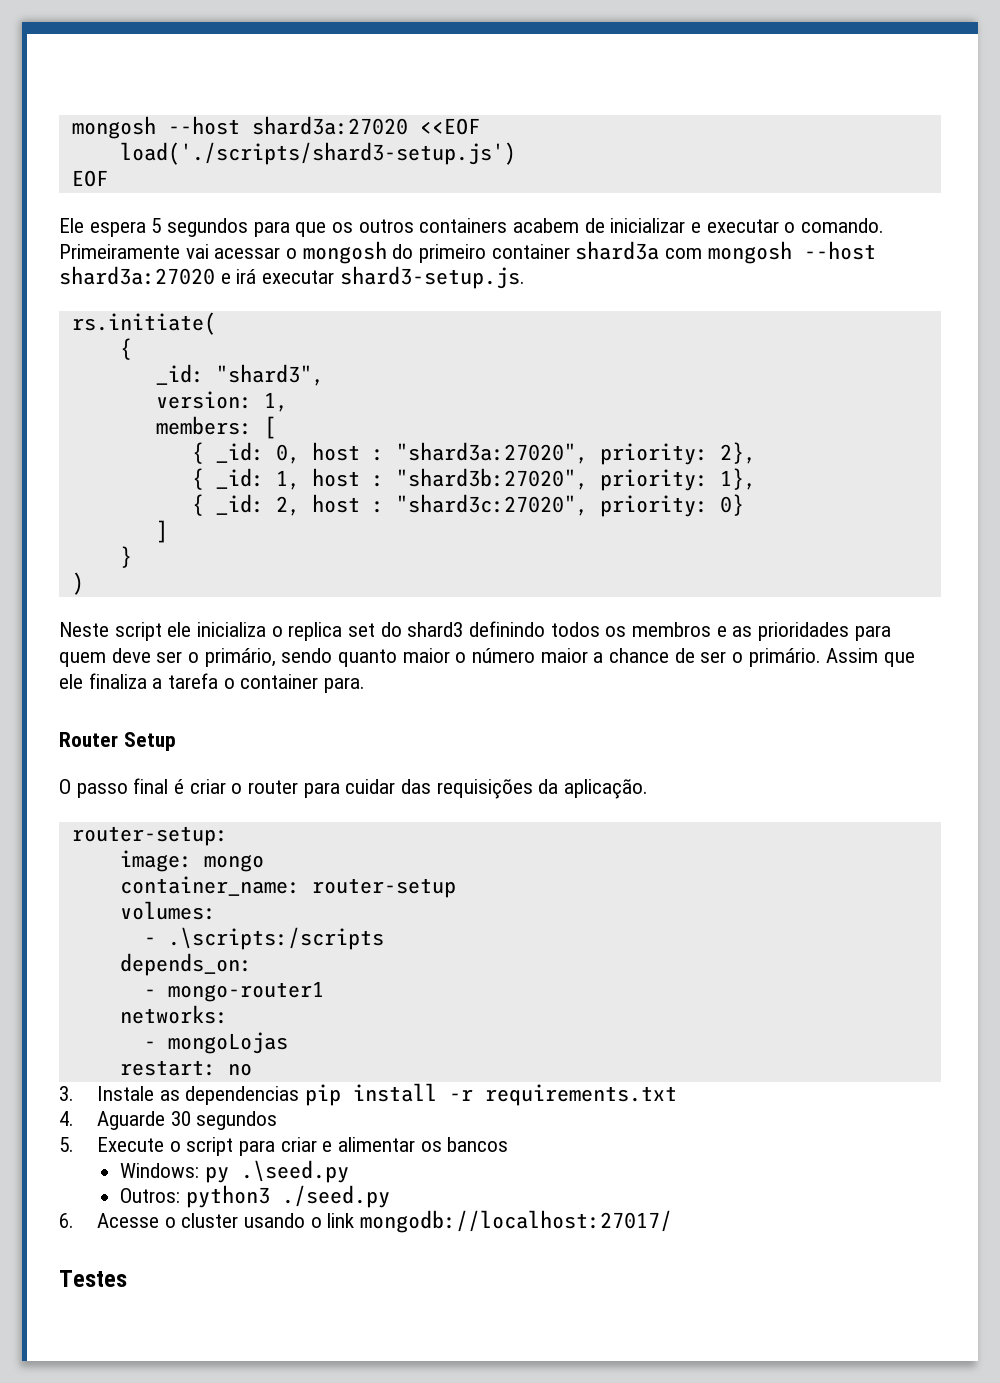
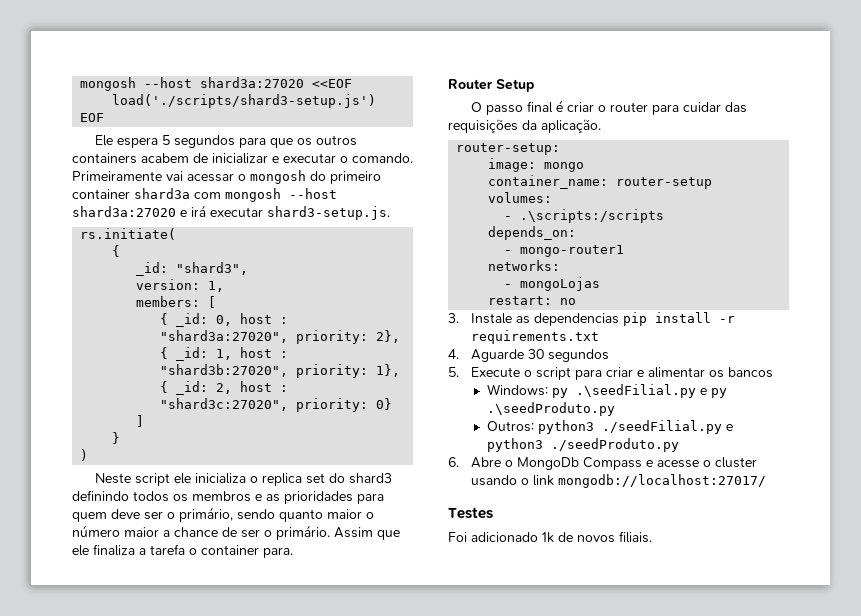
[240,1160,349,1183] [120,1185,390,1208] [59,1213,160,1228] .\seed.py // Outros: python3 ./seed.py // 6. Acesse -> [575,384,727,398] [486,402,615,416] [486,420,733,434] [486,438,679,452] [448,457,700,470] .\seedFilial.py e py .\seedProduto.py // Outros: python3 ./seedFilial.py e python3 ./seedProduto.py // 6. Abre o MongoDb Compass e acesse
(127, 1278) none -> [448,531,652,543] // Foi adicionado 1k de novos filiais.

